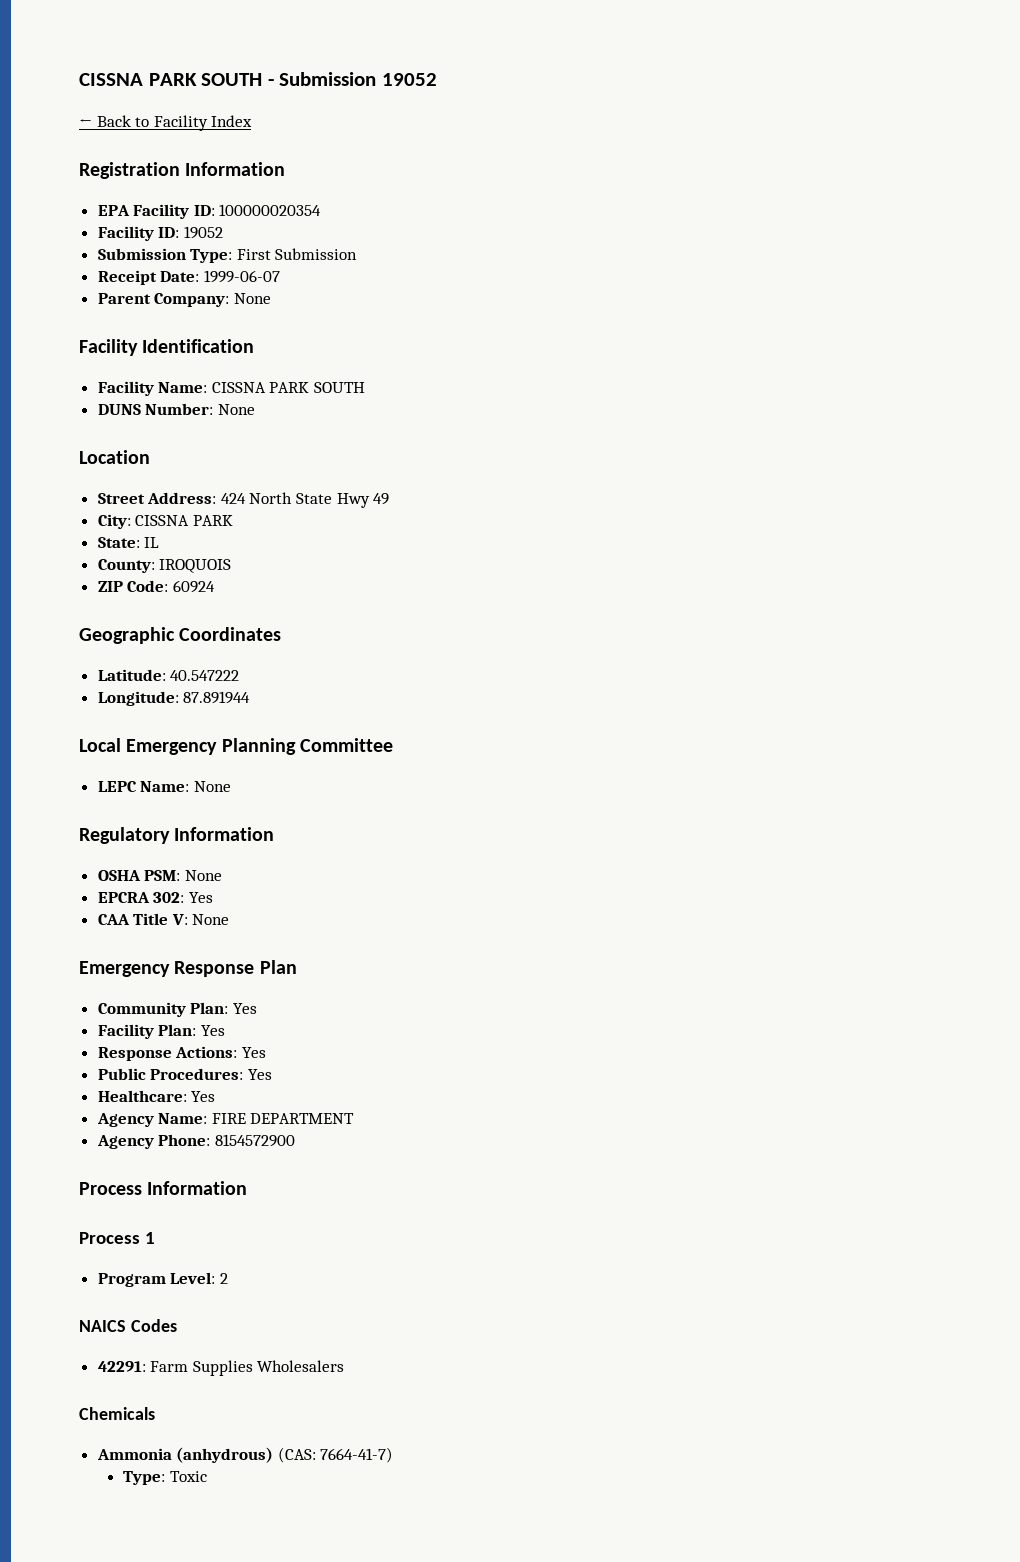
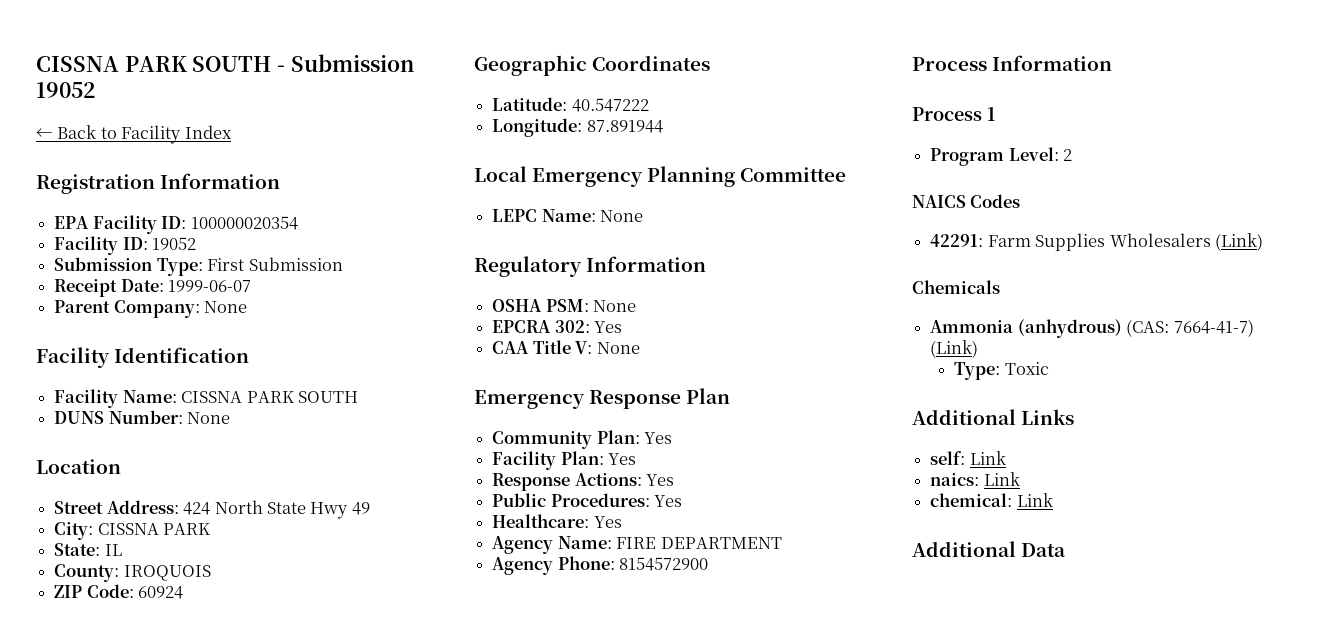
(345, 1366) none -> [1214,233,1263,251] (Link)
(394, 1455) none -> [930,340,979,358] (Link)
(207, 1476) none -> [912,409,1075,425] [930,451,1006,465] [930,472,1020,486] [930,493,1053,507] [912,541,1067,557] // Additional Links // self: Link // naics: Link // chemical: Link // Additional Data

